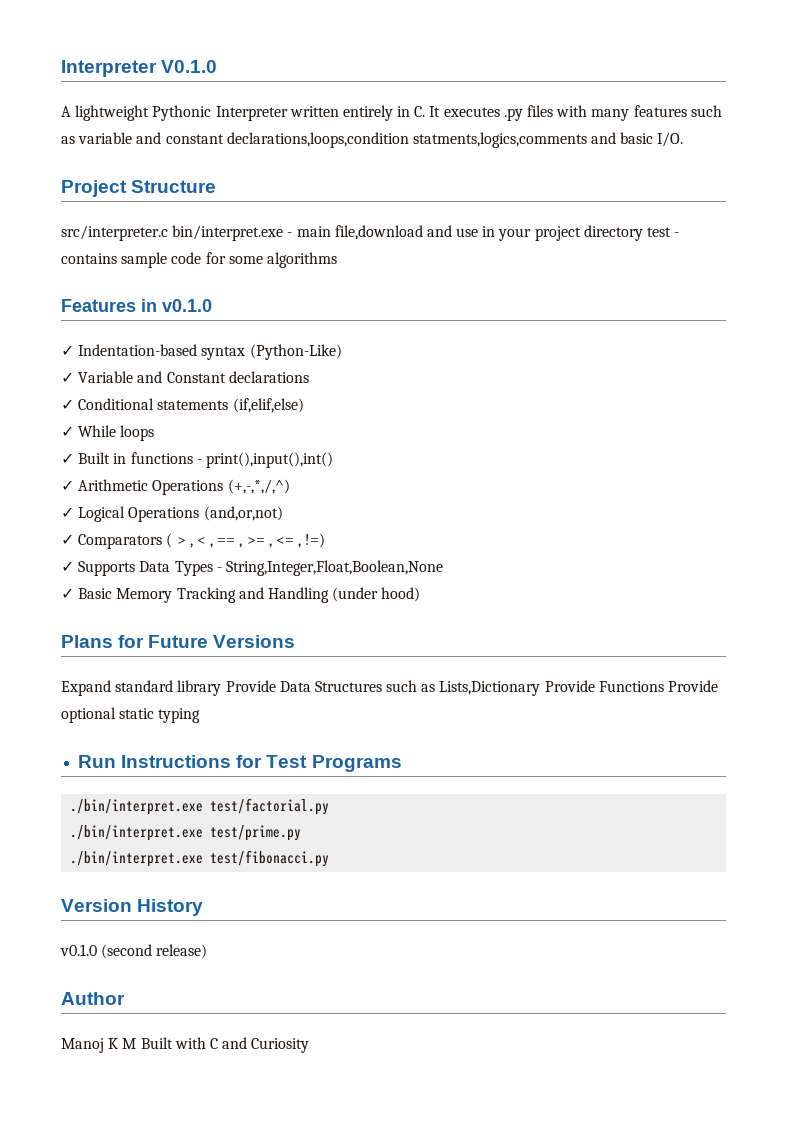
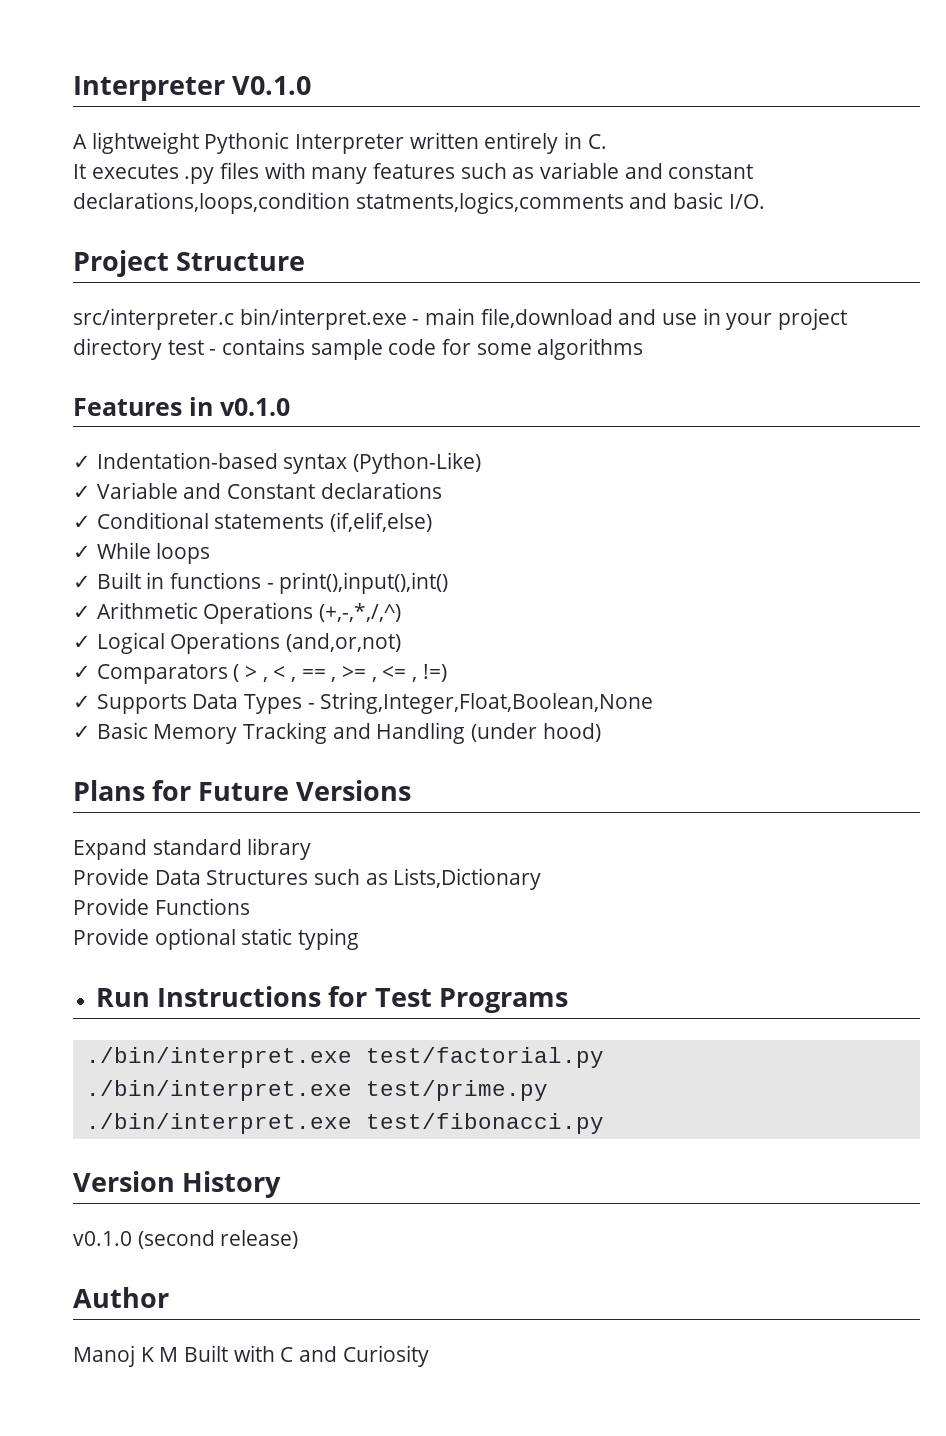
(426, 111) none -> (607, 141) //
(222, 688) none -> (312, 849) //
(541, 688) none -> (542, 879) //
(664, 686) none -> (250, 906) //

